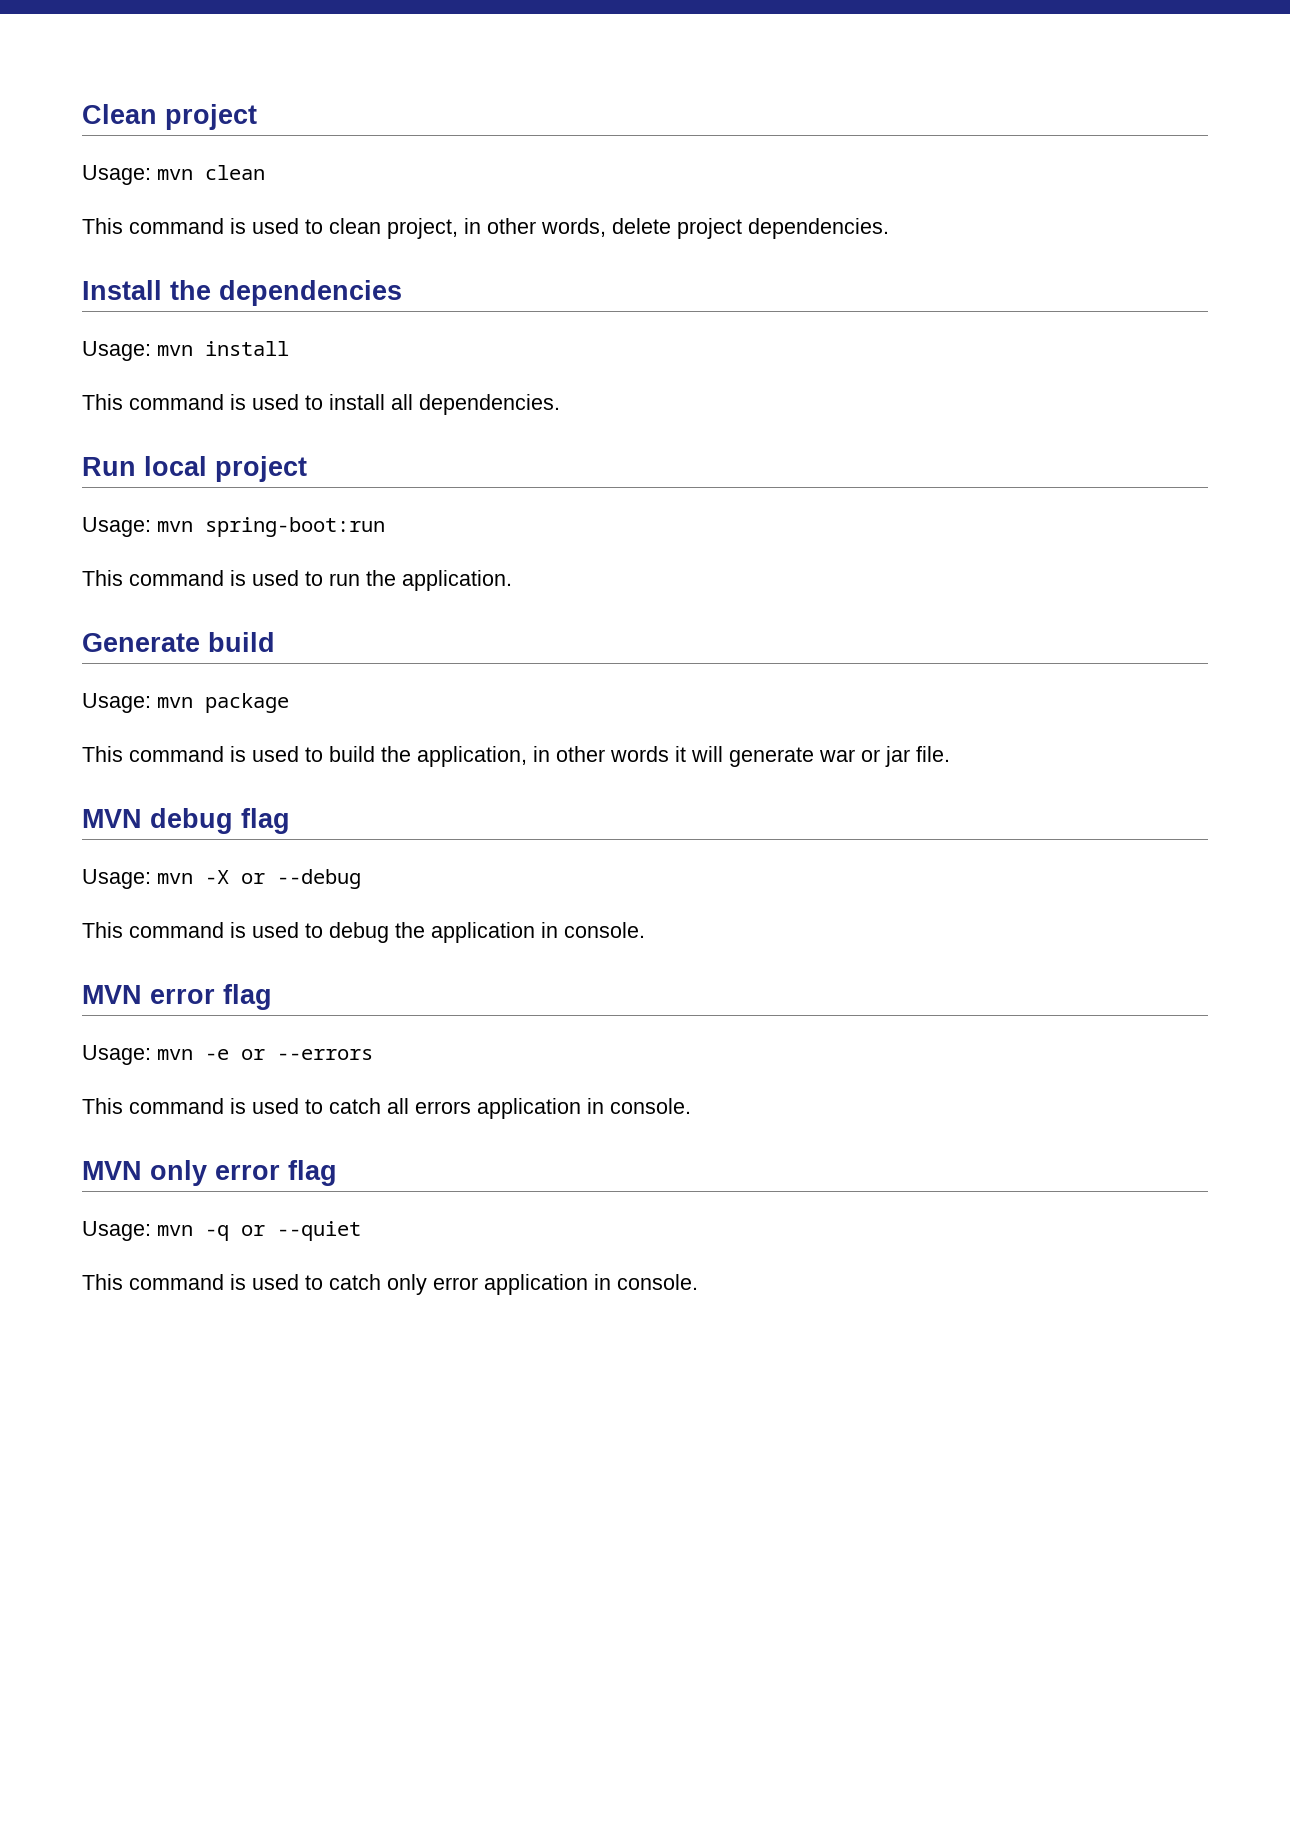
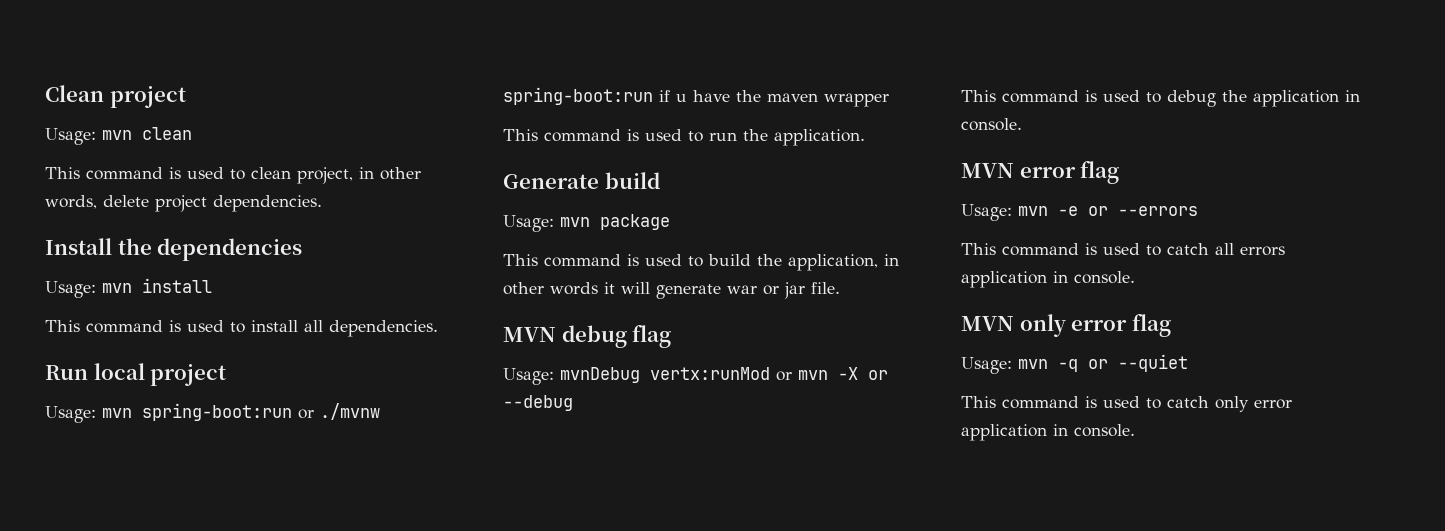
(385, 527) none -> [298,403,380,420] [503,87,889,107] or ./mvnw spring-boot:run if u have the maven wrapper
(151, 879) none -> [560,367,792,383] mvnDebug vertx:runMod or

